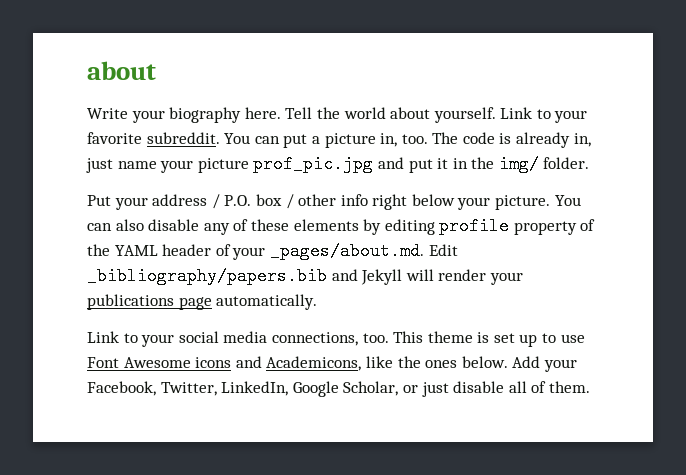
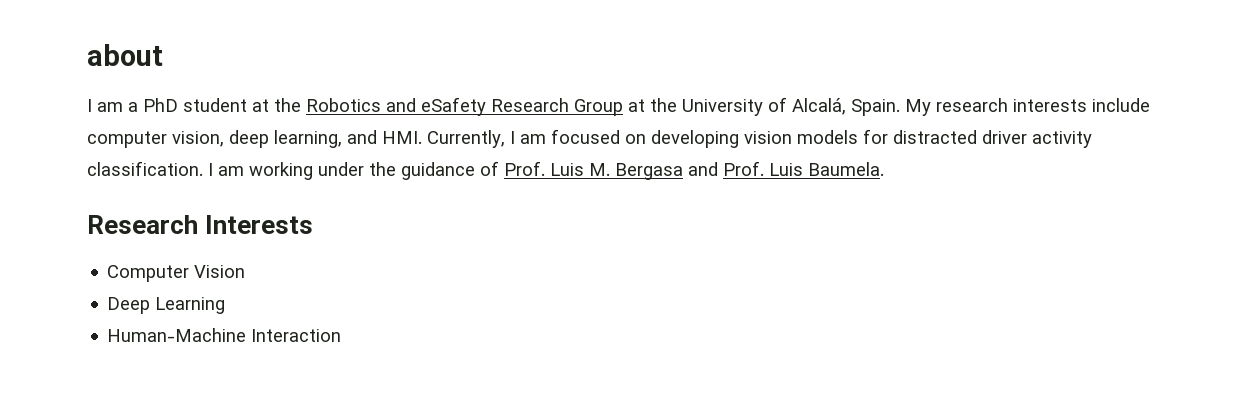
[87,107,588,123] [87,132,591,148] [86,155,590,173] [87,194,581,210] [87,217,596,235] [87,242,458,260] [87,267,523,285] [87,294,318,310] [87,331,585,347] [87,356,577,372] [87,381,590,397] Write your biography here. Tell the world about yourself. Link to your favorite subreddit. You can put a picture in, too. The code is already in, just name your picture prof_pic.jpg and put it in the img/ folder. // Put your address / P.O. box / other info right below your picture. You can also disable any of these elements by editing profile property of the YAML header of your _pages/about.md. Edit _bibliography/papers.bib and Jekyll will render your publications page automatically. // Link to your social media connections, too. This theme is set up to use Font Awesome icons and Academicons, like the ones below. Add your Facebook, Twitter, LinkedIn, Google Scholar, or just disable all of them. -> [87,97,1150,116] [87,129,1092,148] [87,161,884,180] [87,215,314,234] [107,265,246,282] [107,297,226,314] [107,328,342,342] I am a PhD student at the Robotics and eSafety Research Group at the University of Alcalá, Spain. My research interests include computer vision, deep learning, and HMI. Currently, I am focused on developing vision models for distracted driver activity classification. I am working under the guidance of Prof. Luis M. Bergasa and Prof. Luis Baumela. // Research Interests // Computer Vision // Deep Learning // Human-Machine Interaction

